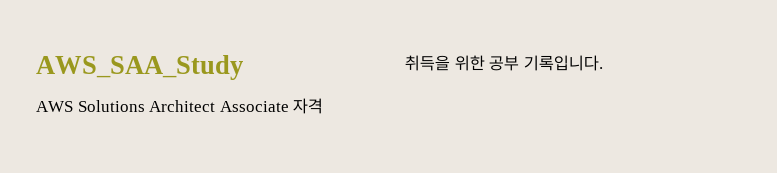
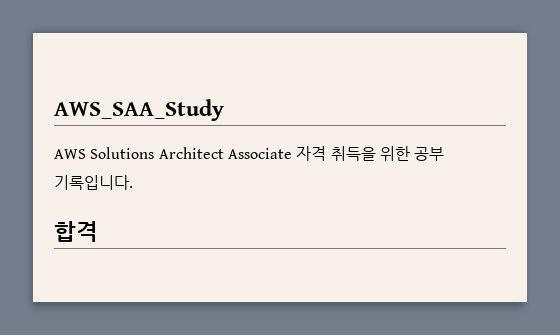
(603, 63) none -> [54,221,98,242] // 합격

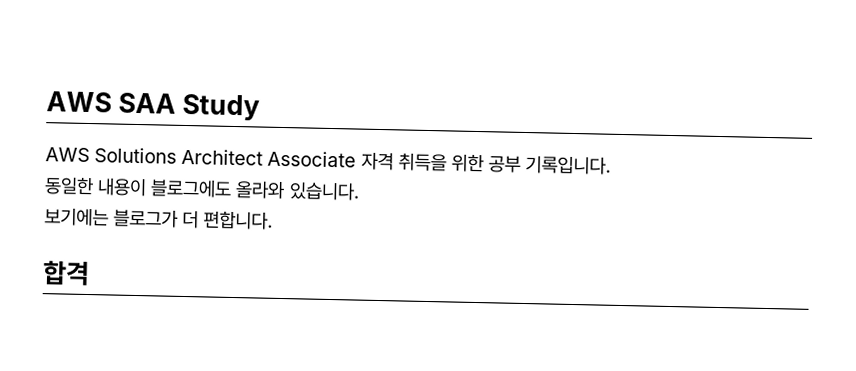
[54,99,224,121] AWS_SAA_Study -> [46,91,261,122] AWS SAA Study
(133, 182) none -> [44,177,360,201] [44,208,274,230] // 동일한 내용이 블로그에도 올라와 있습니다. // 보기에는 블로그가 더 편합니다.

